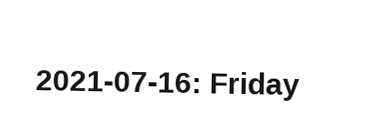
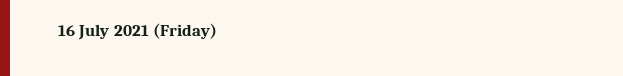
[35,70,301,102] 2021-07-16: Friday -> [58,23,218,40] 16 July 2021 (Friday)

